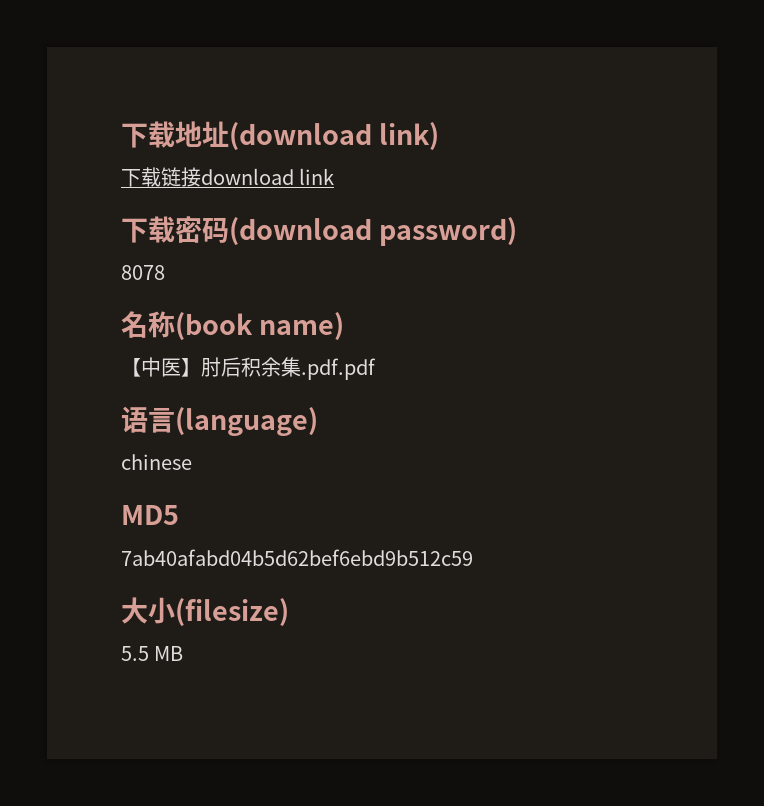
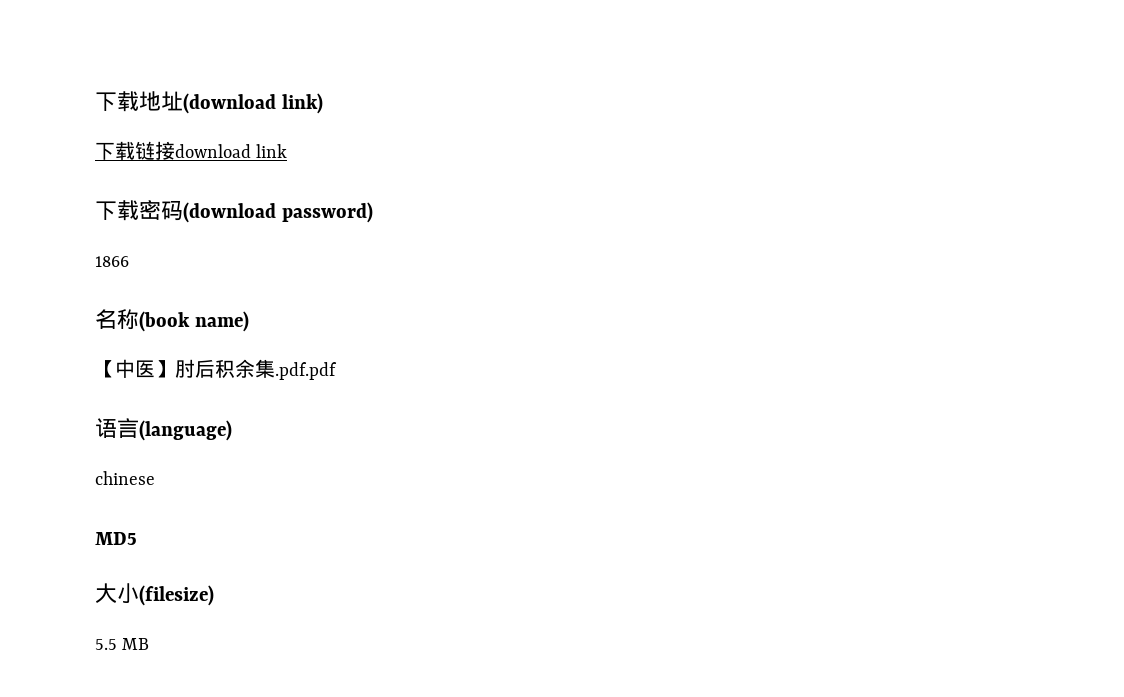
[121,265,165,280] 8078 -> [95,256,129,267] 1866
[121,549,473,566] // 7ab40afabd04b5d62bef6ebd9b512c59 -> (137, 538) none

